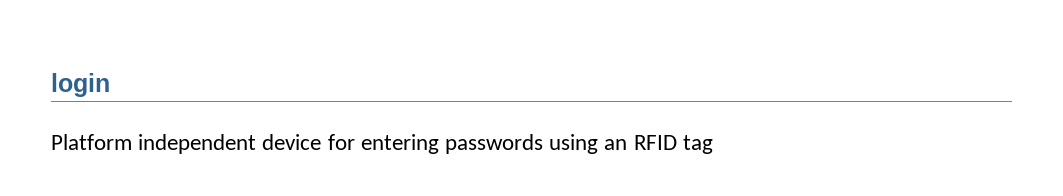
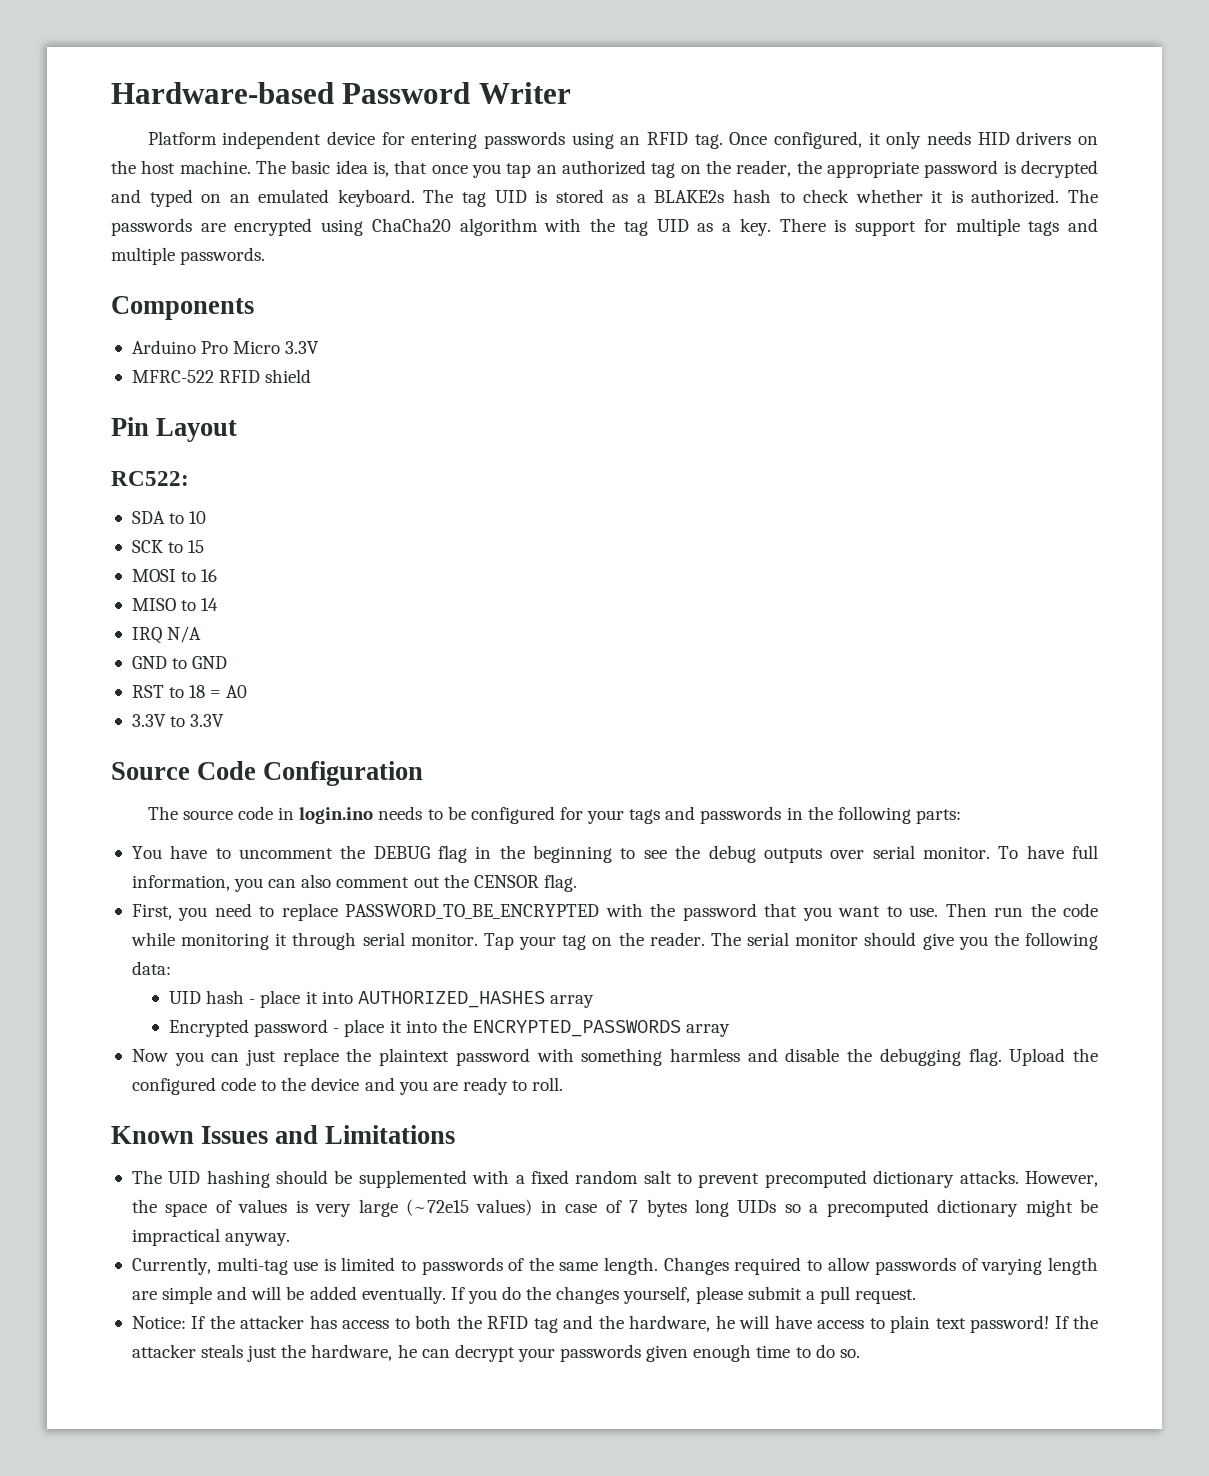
[51,73,110,97] login -> [111,82,571,104] Hardware-based Password Writer
[682,135,713,154] tag -> [694,131,1098,149] [111,160,1099,178] [111,189,1098,207] [111,218,1098,236] [111,247,266,265] [111,296,254,320] [131,340,320,354] [131,369,312,383] [111,417,238,442] [111,471,189,486] [131,511,207,524] [131,540,205,553] [131,569,218,582] [131,598,219,611] [131,626,202,644] [131,656,228,669] [131,685,248,698] [131,714,225,727] [111,761,424,786] [147,806,961,824] [131,845,1099,863] [131,874,577,892] [131,903,1099,921] [130,932,1099,950] [131,961,171,975] [169,990,595,1008] [169,1019,731,1037] [131,1048,1099,1066] [131,1077,564,1095] [111,1125,456,1144] [131,1170,1099,1188] [131,1199,1098,1217] [131,1228,291,1246] [131,1257,1098,1275] [131,1286,917,1304] [131,1315,1098,1333] [131,1344,860,1362] tag. Once configured, it only needs HID drivers on the host machine. The basic idea is, that once you tap an authorized tag on the reader, the appropriate password is decrypted and typed on an emulated keyboard. The tag UID is stored as a BLAKE2s hash to check whether it is authorized. The passwords are encrypted using ChaCha20 algorithm with the tag UID as a key. There is support for multiple tags and multiple passwords. // Components // Arduino Pro Micro 3.3V // MFRC-522 RFID shield // Pin Layout // RC522: // SDA to 10 // SCK to 15 // MOSI to 16 // MISO to 14 // IRQ N/A // GND to GND // RST to 18 = A0 // 3.3V to 3.3V // Source Code Configuration // The source code in login.ino needs to be configured for your tags and passwords in the following parts: // You have to uncomment the DEBUG flag in the beginning to see the debug outputs over serial monitor. To have full information, you can also comment out the CENSOR flag. // First, you need to replace PASSWORD_TO_BE_ENCRYPTED with the password that you want to use. Then run the code while monitoring it through serial monitor. Tap your tag on the reader. The serial monitor should give you the following data: // UID hash - place it into AUTHORIZED_HASHES array // Encrypted password - place it into the ENCRYPTED_PASSWORDS array // Now you can just replace the plaintext password with something harmless and disable the debugging flag. Upload the configured code to the device and you are ready to roll. // Known Issues and Limitations // The UID hashing should be supplemented with a fixed random salt to prevent precomputed dictionary attacks. However, the space of values is very large (~72e15 values) in case of 7 bytes long UIDs so a precomputed dictionary might be impractical anyway. // Currently, multi-tag use is limited to passwords of the same length. Changes required to allow passwords of varying length are simple and will be added eventually. If you do the changes yourself, please submit a pull request. // Notice: If the attacker has access to both the RFID tag and the hardware, he will have access to plain text password! If the attacker steals just the hardware, he can decrypt your passwords given enough time to do so.

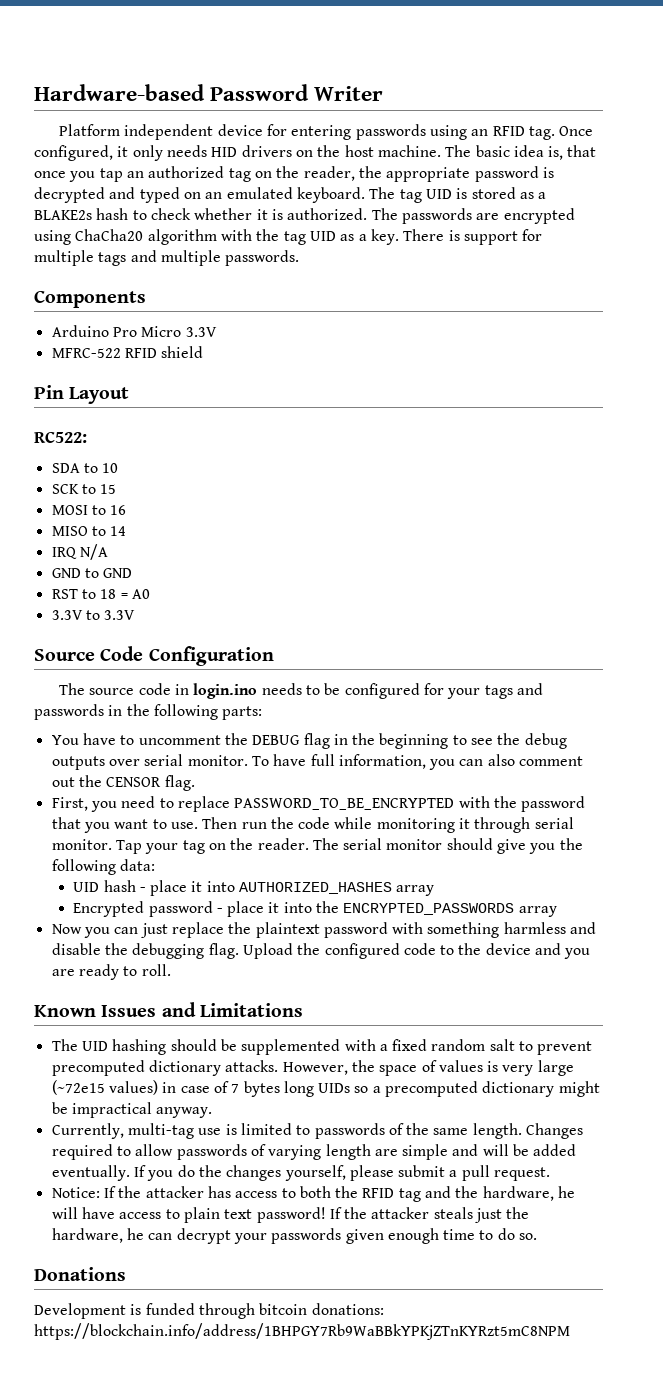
(860, 1353) none -> [34,1267,126,1281] [34,1303,384,1319] [34,1323,570,1340] // Donations // Development is funded through bitcoin donations: https://blockchain.info/address/1BHPGY7Rb9WaBBkYPKjZTnKYRzt5mC8NPM

